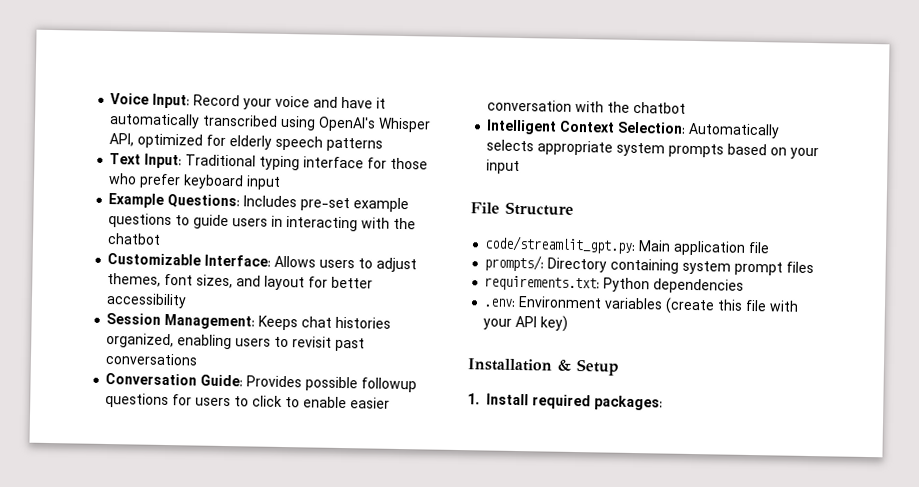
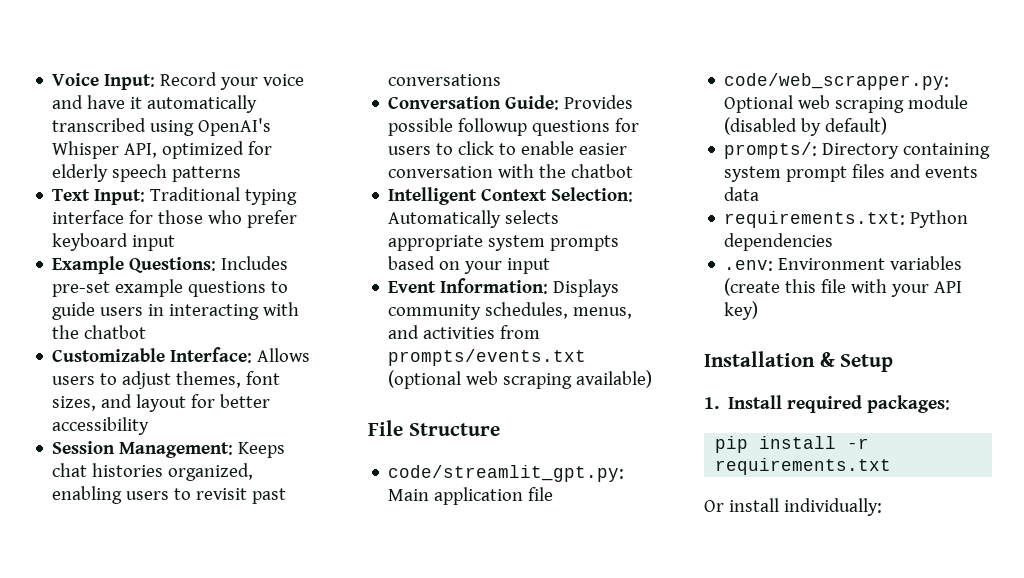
(521, 167) none -> [388,278,620,297] [388,302,633,320] [388,325,541,339] [388,349,587,366] [388,370,653,389] // Event Information: Displays community schedules, menus, and activities from prompts/events.txt (optional web scraping available)
(771, 247) none -> [724,73,950,90] [724,95,969,113] [724,117,888,136] // code/web_scrapper.py: Optional web scraping module (disabled by default)
(815, 267) none -> [890,164,979,178] [724,187,760,201] and events data
(663, 403) none -> [715,436,870,453] [715,458,892,475] [704,498,882,516] // pip install -r requirements.txt // Or install individually:

